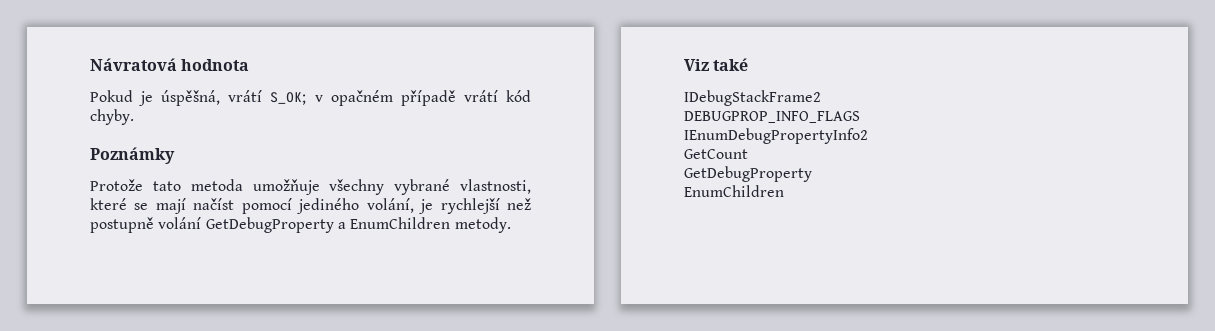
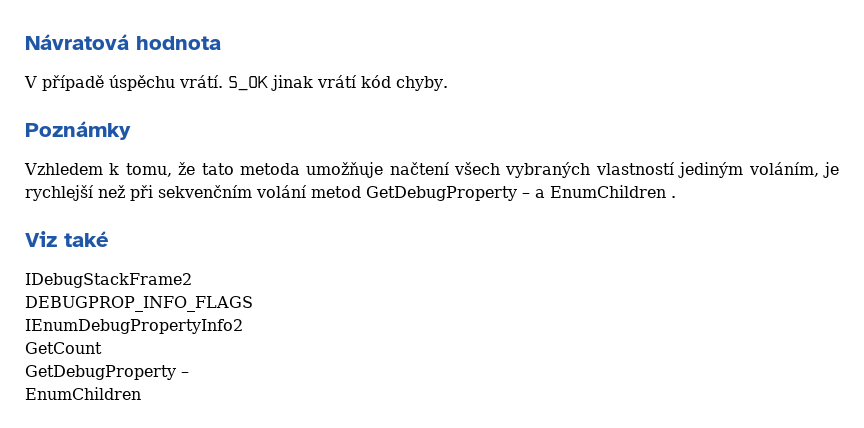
[90,90,531,106] [90,109,134,125] [90,147,175,164] [90,179,531,195] [90,198,531,214] [90,217,334,233] Pokud je úspěšná, vrátí S_OK; v opačném případě vrátí kód chyby. // Poznámky // Protože tato metoda umožňuje všechny vybrané vlastnosti, které se mají načíst pomocí jediného volání, je rychlejší než postupně volání GetDebugProperty -> [24,75,448,91] [25,121,131,140] [24,162,839,178] [25,185,530,201] V případě úspěchu vrátí. S_OK jinak vrátí kód chyby. // Poznámky // Vzhledem k tomu, že tato metoda umožňuje načtení všech vybraných vlastností jediným voláním, je rychlejší než při sekvenčním volání metod GetDebugProperty –
[454,217,511,233] metody. -> [671,196,676,198] .
(812, 174) none -> [181,372,189,377] –

